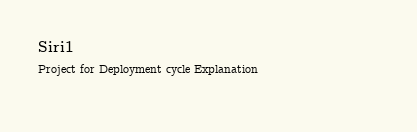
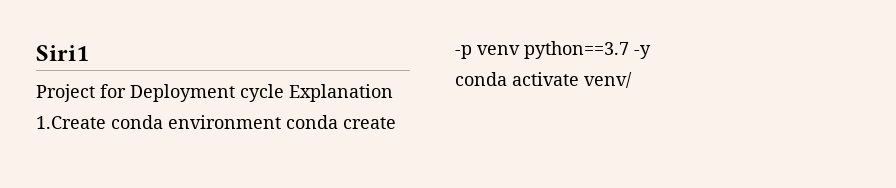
(258, 70) none -> [36,115,396,129] [455,41,651,59] [455,72,632,88] // 1.Create conda environment conda create -p venv python==3.7 -y // conda activate venv/

